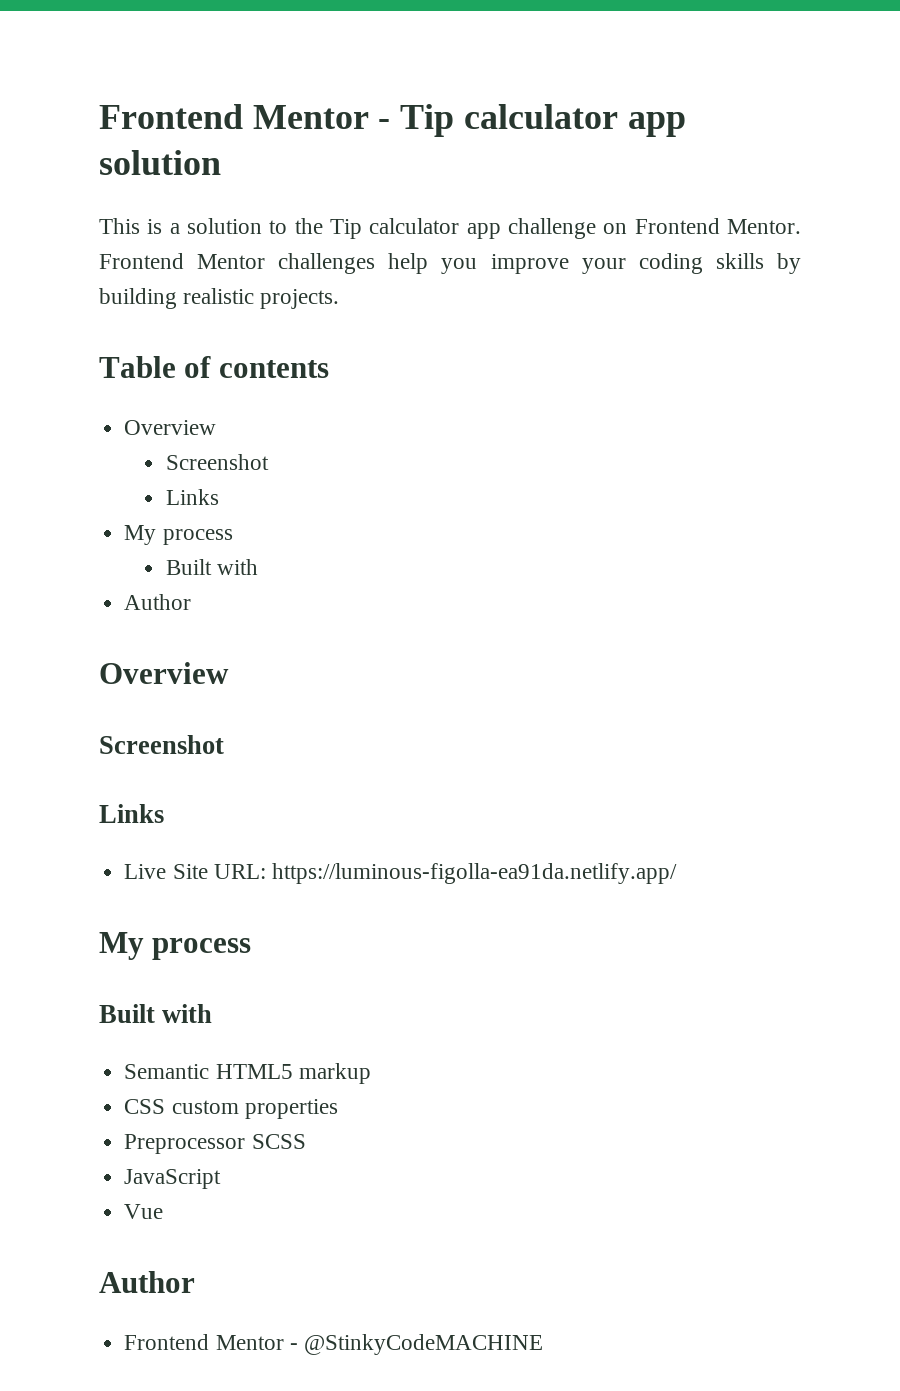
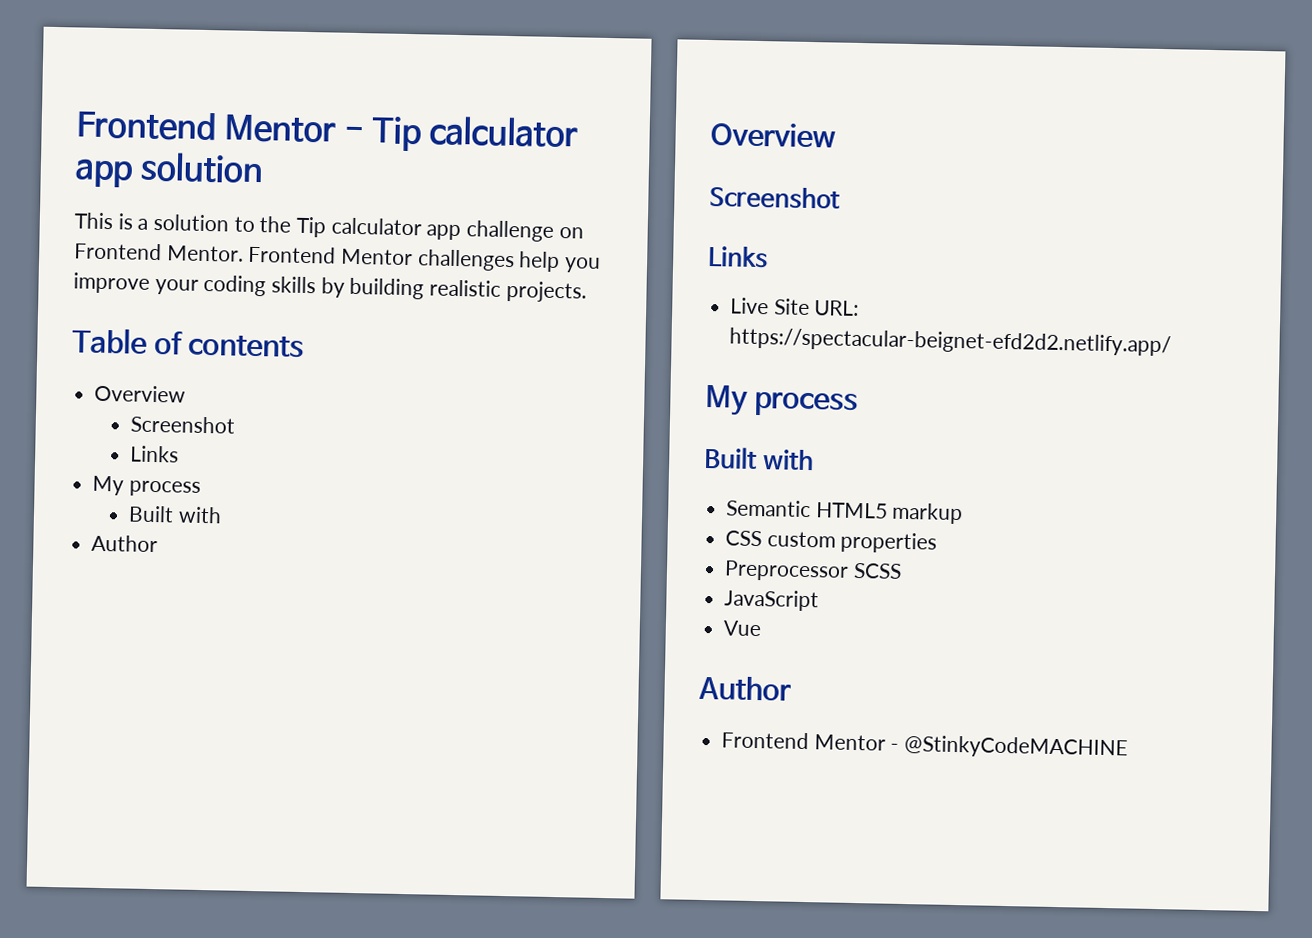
[271,863,677,884] https://luminous-figolla-ea91da.netlify.app/ -> [729,327,1172,357] https://spectacular-beignet-efd2d2.netlify.app/

